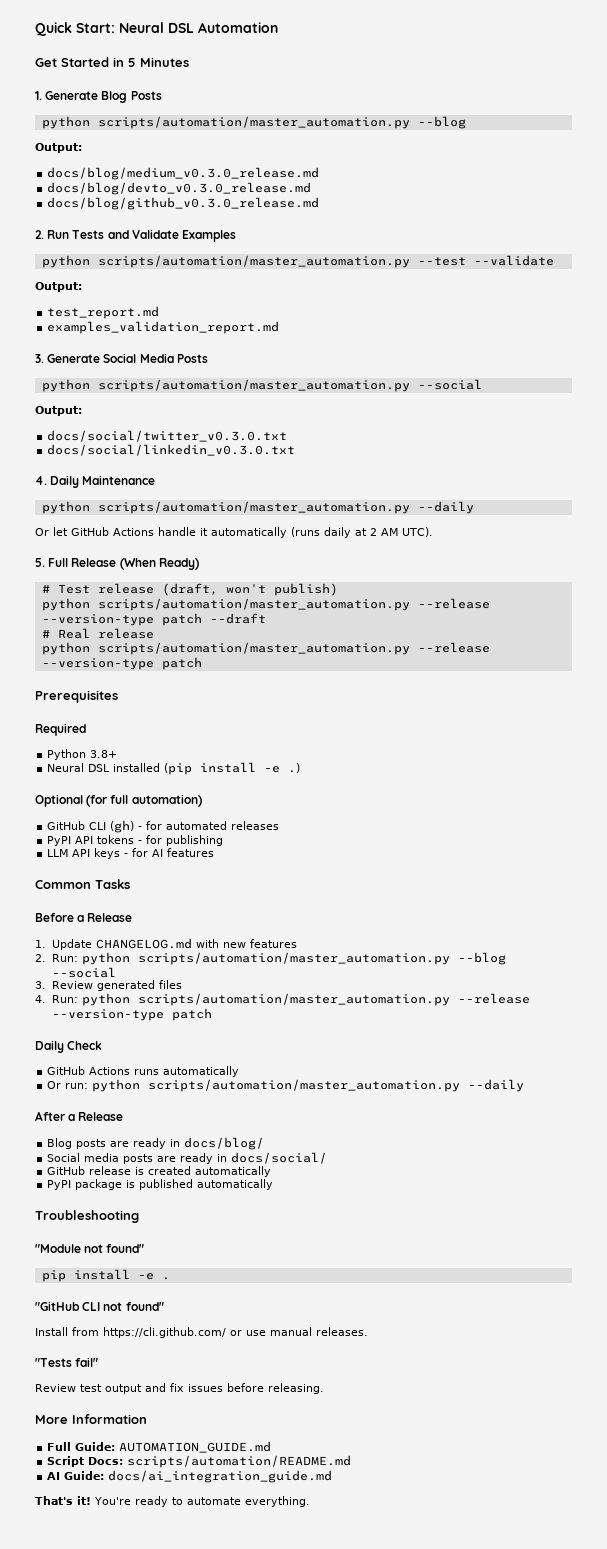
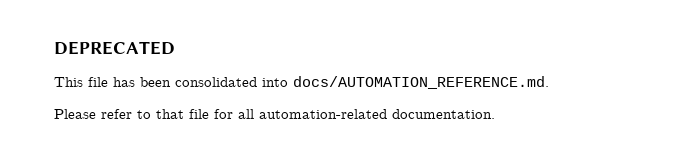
[35,22,278,36] [35,57,189,67] [35,91,162,103] [41,116,466,129] [35,143,82,153] [47,167,320,180] [47,182,312,195] [47,197,320,210] [35,229,237,242] [41,255,554,268] [35,282,82,292] [47,306,160,319] [47,321,280,334] [35,353,208,363] [41,379,482,392] [35,406,82,416] [47,430,288,442] [47,444,296,456] [35,475,156,488] [41,501,474,514] [35,527,433,538] [35,558,199,570] [41,583,338,596] [41,598,490,611] [41,613,266,626] [41,628,154,639] [41,642,490,655] [41,657,202,670] [35,690,118,703] [35,723,86,736] [47,749,118,760] [47,762,301,775] [35,794,202,807] [47,820,280,833] [47,835,224,846] [47,848,215,859] [35,879,130,889] [35,913,133,922] [35,938,297,950] [35,952,506,965] [51,967,116,978] [35,980,182,991] [35,993,530,1006] [51,1008,212,1021] [35,1040,103,1053] [47,1066,240,1077] [47,1079,525,1092] [35,1111,124,1121] [47,1137,265,1150] [47,1152,328,1164] [47,1166,272,1177] [47,1179,274,1190] [35,1210,139,1223] [35,1244,145,1253] [41,1269,170,1282] [35,1301,164,1311] [35,1327,368,1338] [35,1357,99,1367] [35,1383,324,1394] [35,1414,147,1424] [47,1441,272,1453] [47,1455,352,1468] [47,1470,333,1483] [35,1496,310,1507] Quick Start: Neural DSL Automation // Get Started in 5 Minutes // 1. Generate Blog Posts // python scripts/automation/master_automation.py --blog // Output: // docs/blog/medium_v0.3.0_release.md // docs/blog/devto_v0.3.0_release.md // docs/blog/github_v0.3.0_release.md // 2. Run Tests and Validate Examples // python scripts/automation/master_automation.py --test --validate // Output: // test_report.md // examples_validation_report.md // 3. Generate Social Media Posts // python scripts/automation/master_automation.py --social // Output: // docs/social/twitter_v0.3.0.txt // docs/social/linkedin_v0.3.0.txt // 4. Daily Maintenance // python scripts/automation/master_automation.py --daily // Or let GitHub Actions handle it automatically (runs daily at 2 AM UTC). // 5. Full Release (When Ready) // # Test release (draft, won't publish) // python scripts/automation/master_automation.py --release --version-type patch --draft // # Real release // python scripts/automation/master_automation.py --release --version-type patch // Prerequisites // Required // Python 3.8+ // Neural DSL installed (pip install -e .) // Optional (for full automation) // GitHub CLI (gh) - for automated releases // PyPI API tokens - for publishing // LLM API keys - for AI features // Common Tasks // Before a Release // 1. Update CHANGELOG.md with new features // 2. Run: python scripts/automation/master_automation.py --blog --social // 3. Review generated files // 4. Run: python scripts/automation/master_automation.py --release --version-type patch // Daily Check // GitHub Actions runs automatically // Or run: python scripts/automation/master_automation.py --daily // After a Release // Blog posts are ready in docs/blog/ // Social media posts are ready in docs/social/ // GitHub release is created automatically // PyPI package is published automatically // Troubleshooting // "Module not found" // pip install -e . // "GitHub CLI not found" // Install from https://cli.github.com/ or use manual releases. // "Tests fail" // Review test output and fix issues before releasing. // More Information // Full Guide: AUTOMATION_GUIDE.md // Script Docs: scripts/automation/README.md // AI Guide: docs/ai_integration_guide.md // That's it! You're ready to automate everything. -> [54,41,175,55] [54,76,549,89] [54,109,495,119] DEPRECATED // This file has been consolidated into docs/AUTOMATION_REFERENCE.md. // Please refer to that file for all automation-related documentation.

